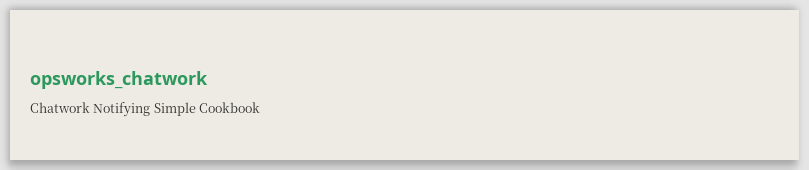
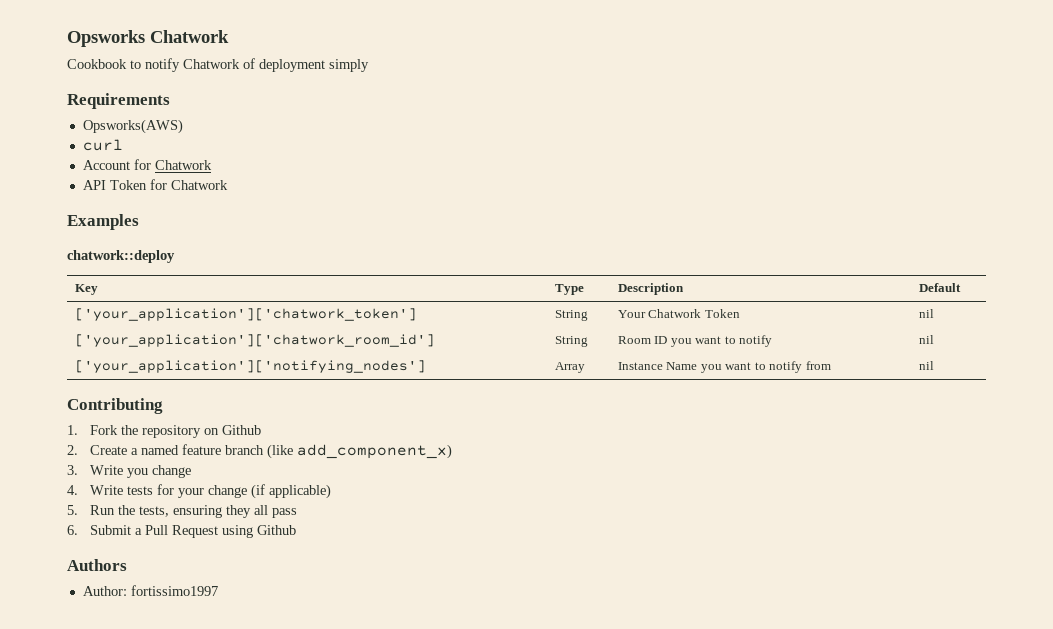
[30,71,208,89] [30,102,261,117] opsworks_chatwork // Chatwork Notifying Simple Cookbook -> [67,30,229,47] [67,58,369,72] [67,93,170,109] [82,119,183,134] [82,139,123,151] [82,159,212,170] [82,179,228,190] [67,214,139,230] [67,250,175,263] [74,284,98,295] [554,284,584,295] [617,283,684,295] [918,283,961,292] [74,308,417,321] [554,310,588,321] [617,309,740,318] [918,309,934,318] [74,334,435,347] [554,336,588,347] [617,335,773,347] [918,335,934,344] [74,360,426,373] [554,362,585,373] [617,361,831,373] [918,361,934,370] [67,398,163,414] [67,425,261,438] [67,444,452,459] [67,465,191,478] [67,484,331,499] [67,505,297,518] [67,525,296,538] [67,559,127,571] [82,585,218,596] Opsworks Chatwork // Cookbook to notify Chatwork of deployment simply // Requirements // Opsworks(AWS) // curl // Account for Chatwork // API Token for Chatwork // Examples // chatwork::deploy // Key | Type | Description | Default // ['your_application']['chatwork_token'] | String | Your Chatwork Token | nil // ['your_application']['chatwork_room_id'] | String | Room ID you want to notify | nil // ['your_application']['notifying_nodes'] | Array | Instance Name you want to notify from | nil // Contributing // 1. Fork the repository on Github // 2. Create a named feature branch (like add_component_x) // 3. Write you change // 4. Write tests for your change (if applicable) // 5. Run the tests, ensuring they all pass // 6. Submit a Pull Request using Github // Authors // Author: fortissimo1997

